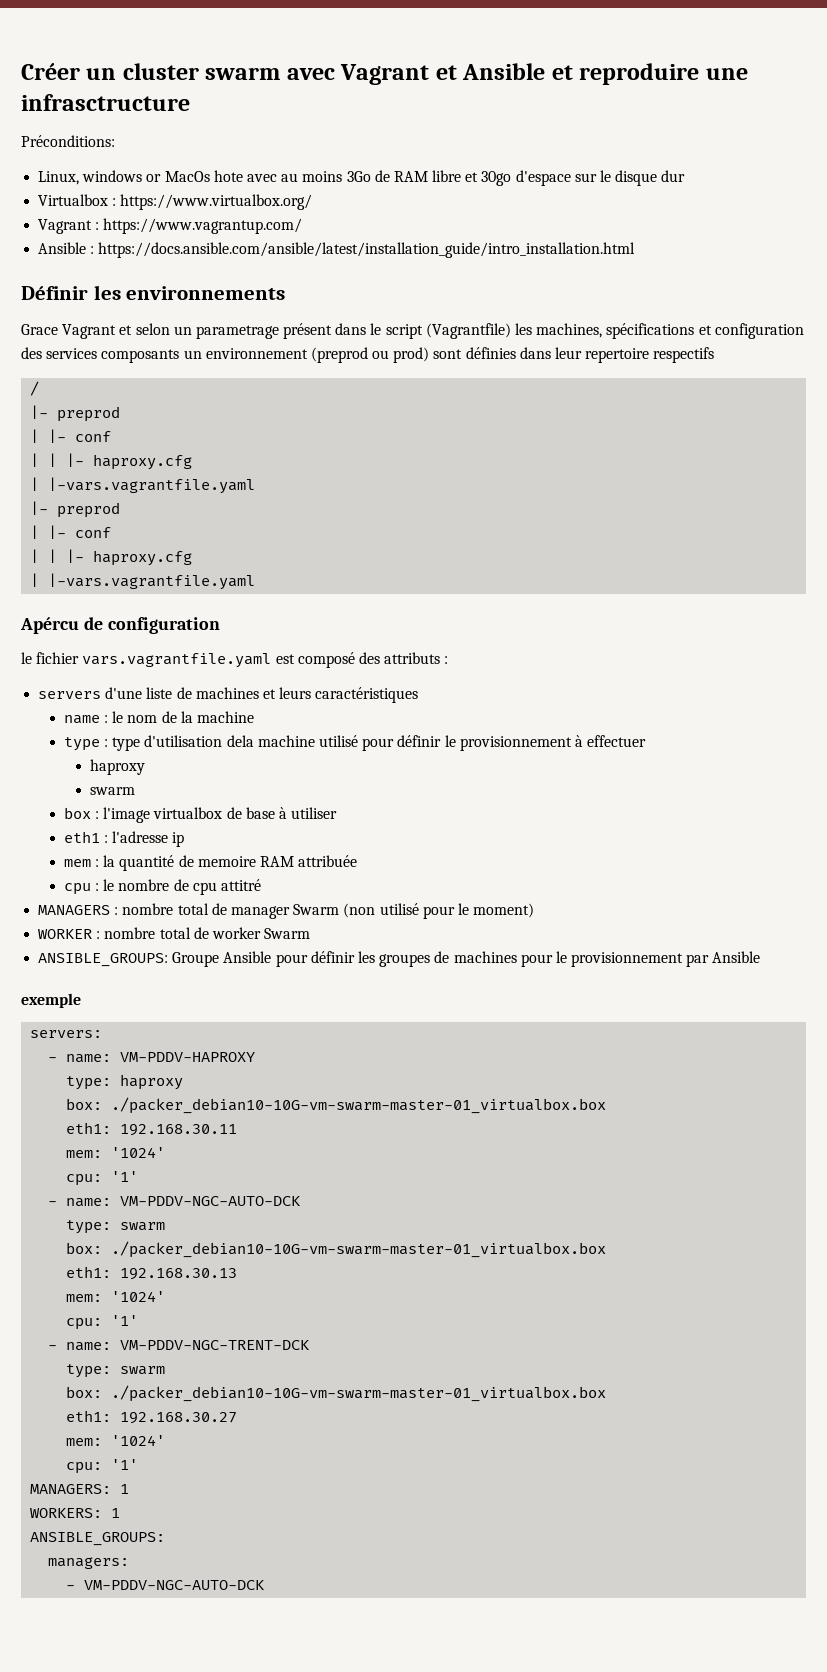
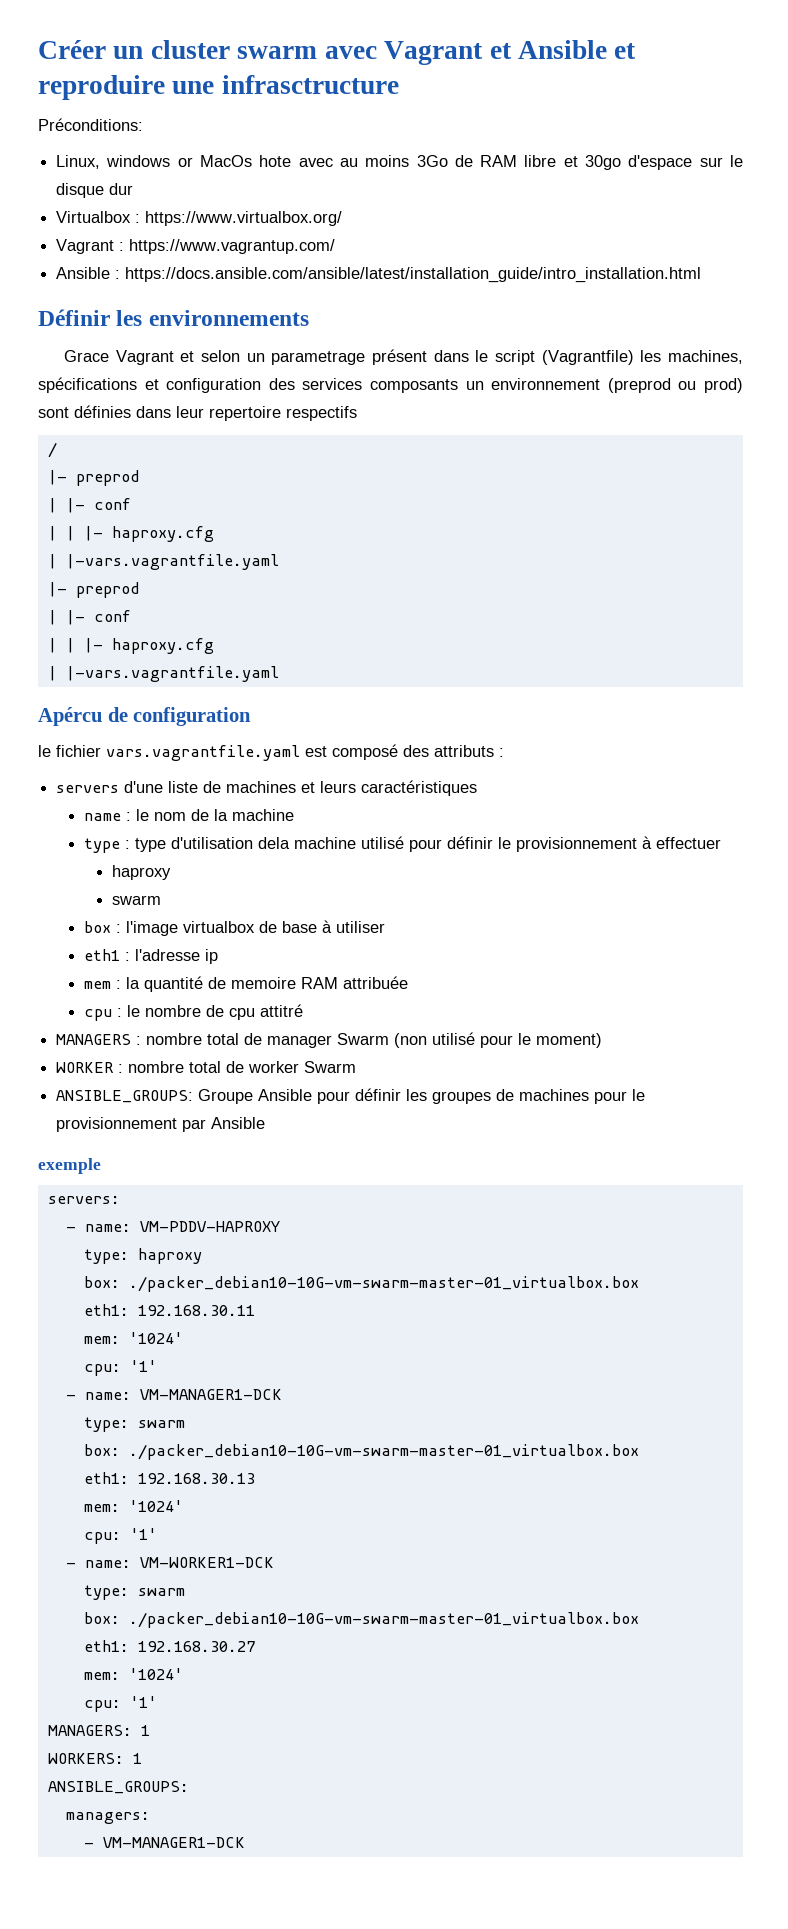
[120,1196,302,1206] VM-PDDV-NGC-AUTO-DCK -> [139,1389,282,1400] VM-MANAGER1-DCK
[120,1340,311,1350] VM-PDDV-NGC-TRENT-DCK -> [139,1557,274,1568] VM-WORKER1-DCK
[84,1580,266,1590] VM-PDDV-NGC-AUTO-DCK -> [102,1837,245,1848] VM-MANAGER1-DCK

